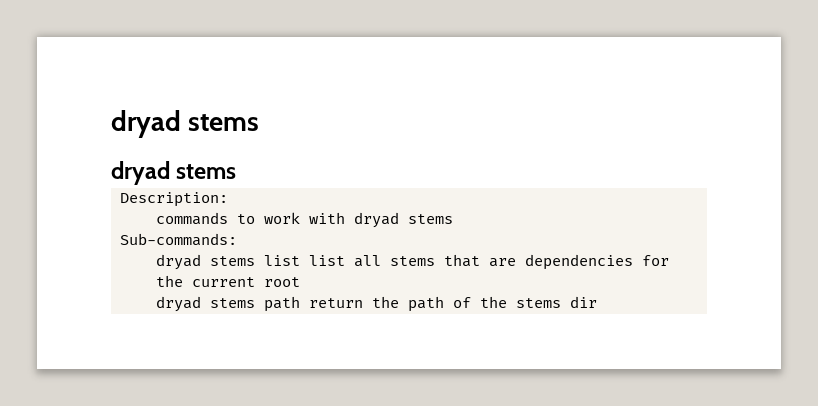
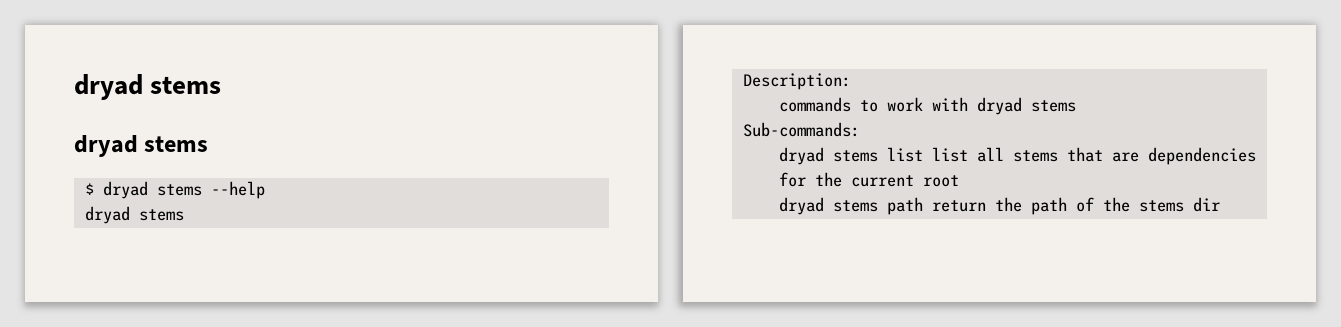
(237, 171) none -> [84,181,265,199] [84,206,184,224] // $ dryad stems --help // dryad stems

